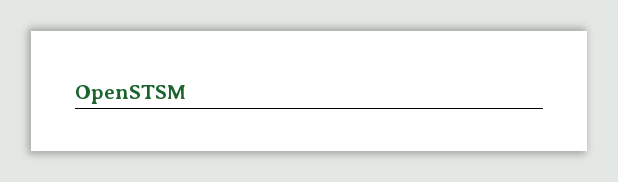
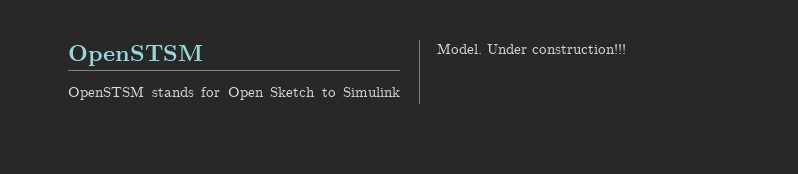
[75,85,186,104] OpenSTSM -> [68,45,203,66] [68,86,400,100] [437,43,626,54] OpenSTSM // OpenSTSM stands for Open Sketch to Simulink Model. Under construction!!!

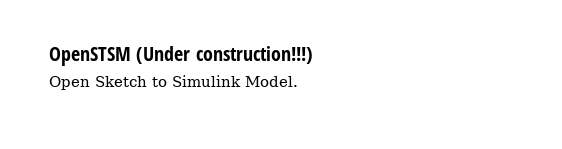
[68,45,203,66] [68,86,220,100] OpenSTSM // OpenSTSM stands for -> [49,46,313,66] OpenSTSM (Under construction!!!) //
[487,44,626,54] Under construction!!! -> (298, 81) none

